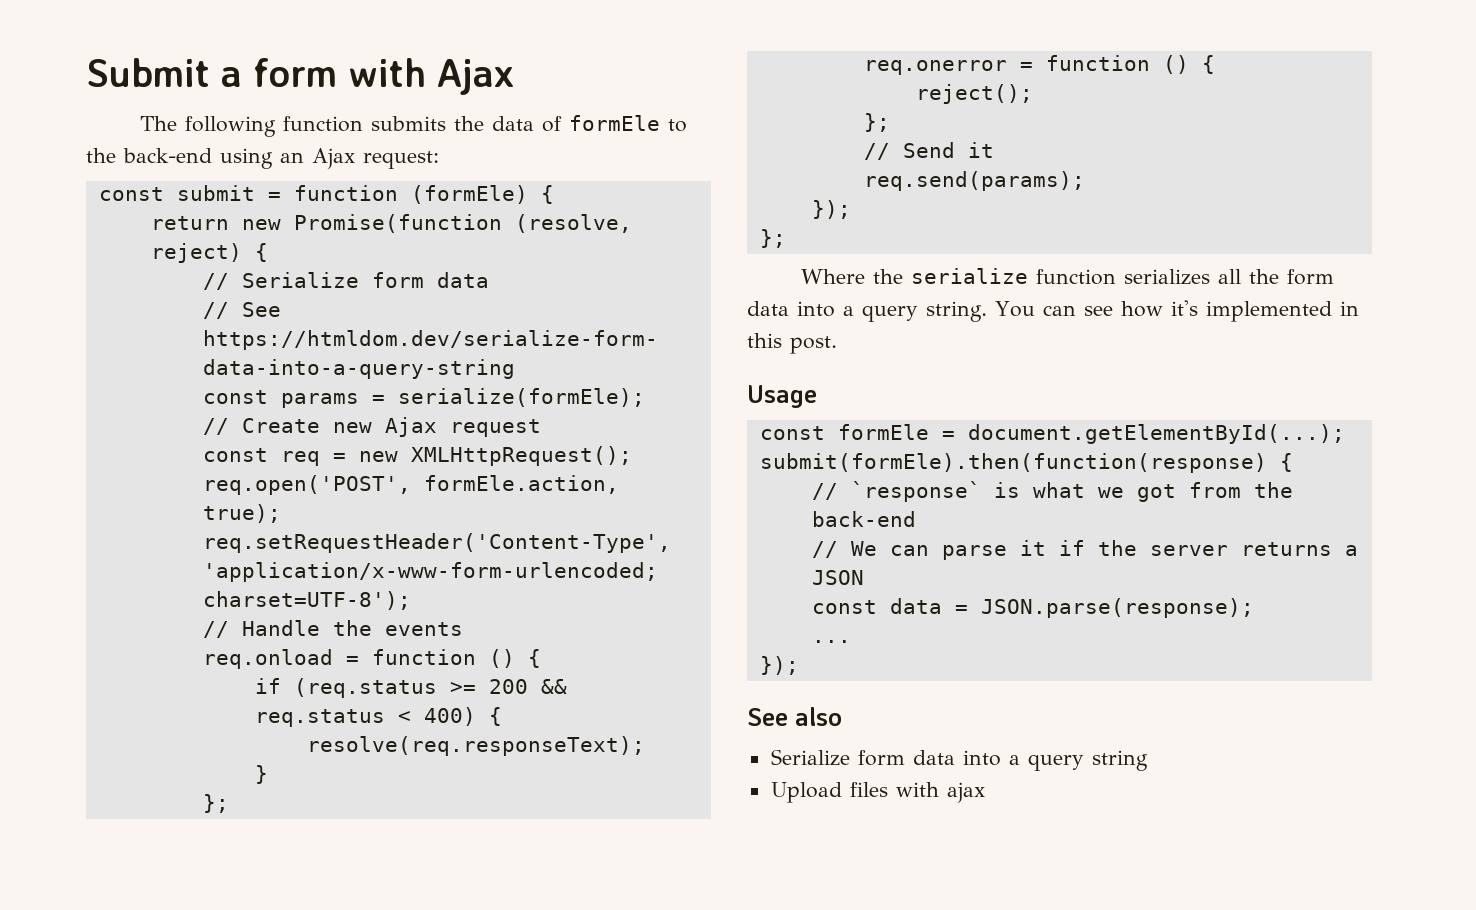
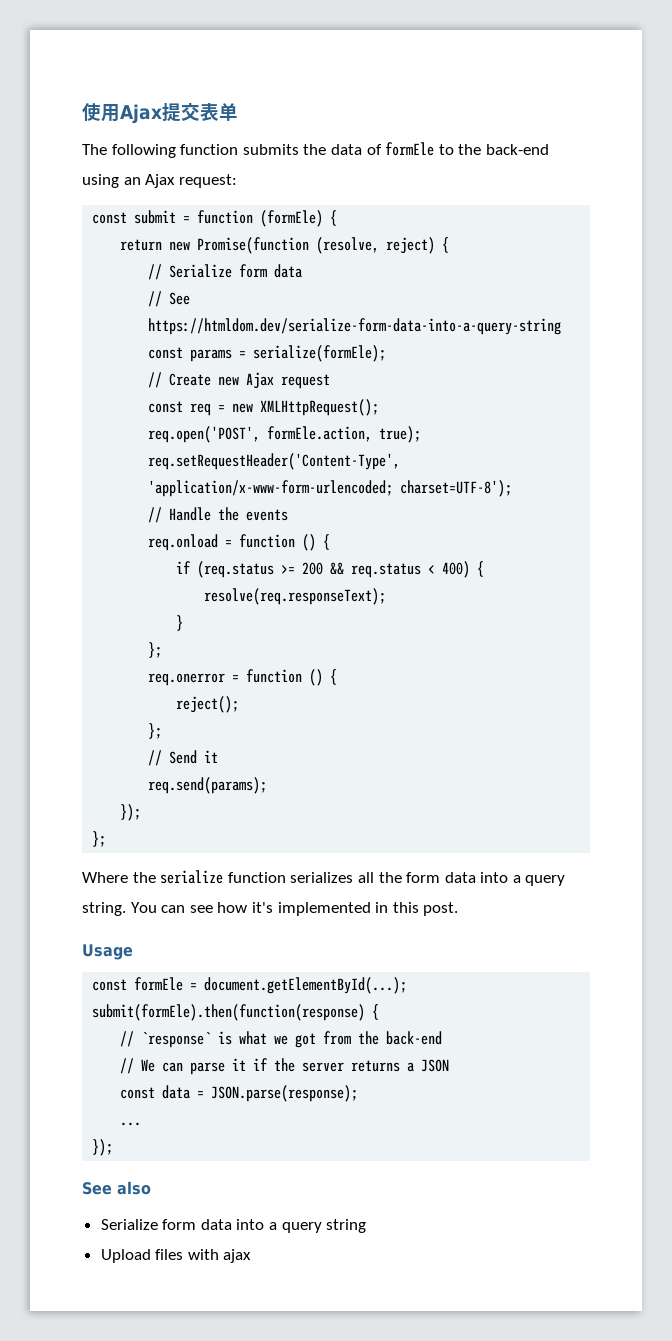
[86,58,514,95] Submit a form with Ajax -> [82,102,238,124] 使用Ajax提交表单

